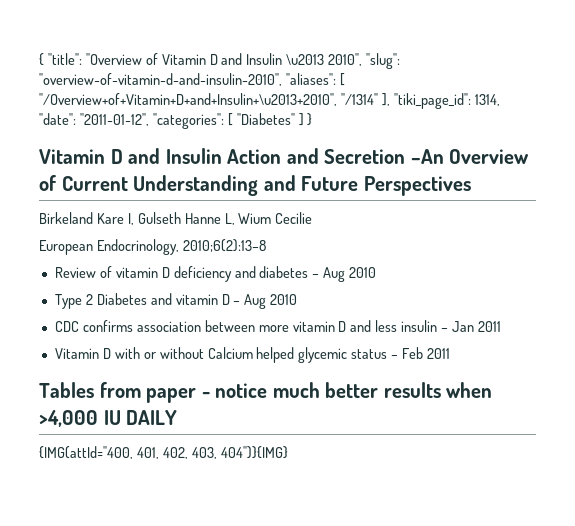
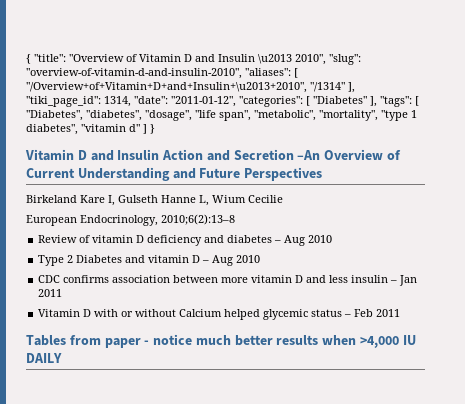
(295, 119) none -> [370,96,419,107] [26,110,417,121] [26,124,140,135] ], "tags": [ "Diabetes", "diabetes", "dosage", "life span", "metabolic", "mortality", "type 1 diabetes", "vitamin d"
[39,446,288,459] // {IMG(attId="400, 401, 402, 403, 404")}{IMG} -> (62, 358) none

